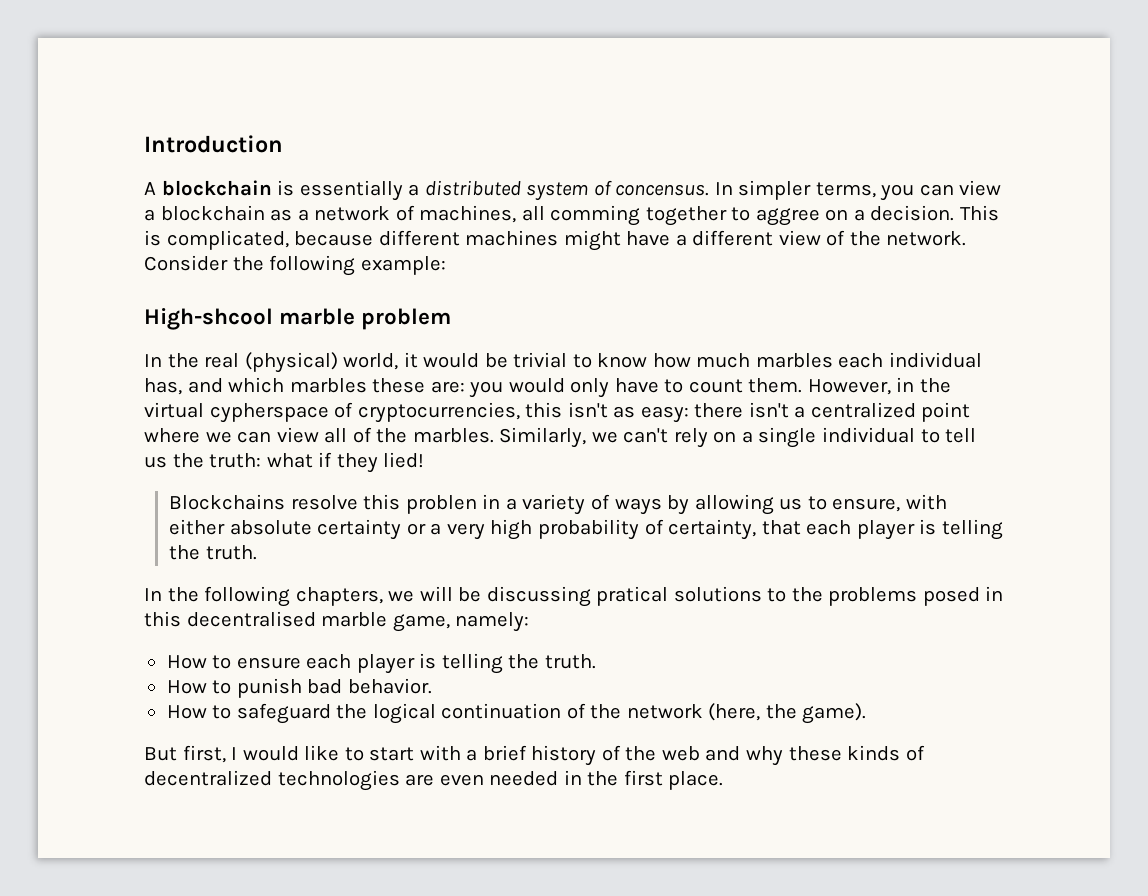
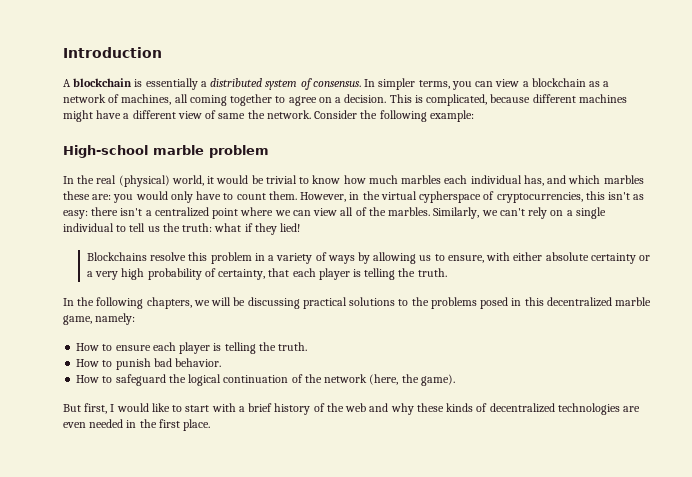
[615,184,710,196] concensus. -> [312,81,361,87] consensus.
[550,205,641,226] comming -> [189,95,227,106] coming
[755,208,820,226] aggree -> [288,96,317,106] agree
(846, 238) none -> [218,113,246,119] same
[144,308,273,330] High-shcool -> [63,145,148,158] High-school
[405,495,477,514] problen -> [210,252,252,264] problem
[596,586,669,606] pratical -> [302,297,347,309] practical
[186,611,316,627] decentralised -> [546,297,612,307] decentralized

